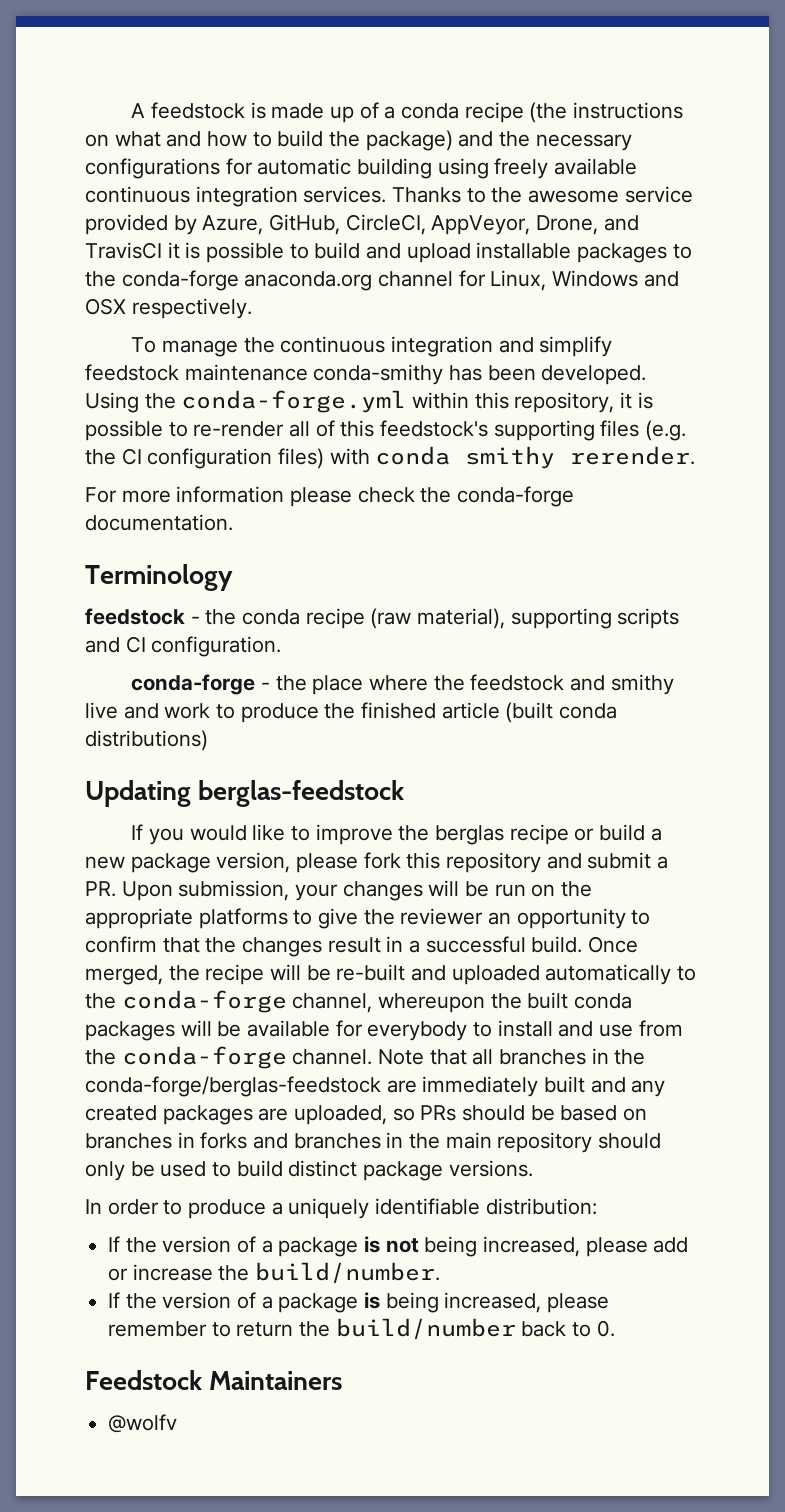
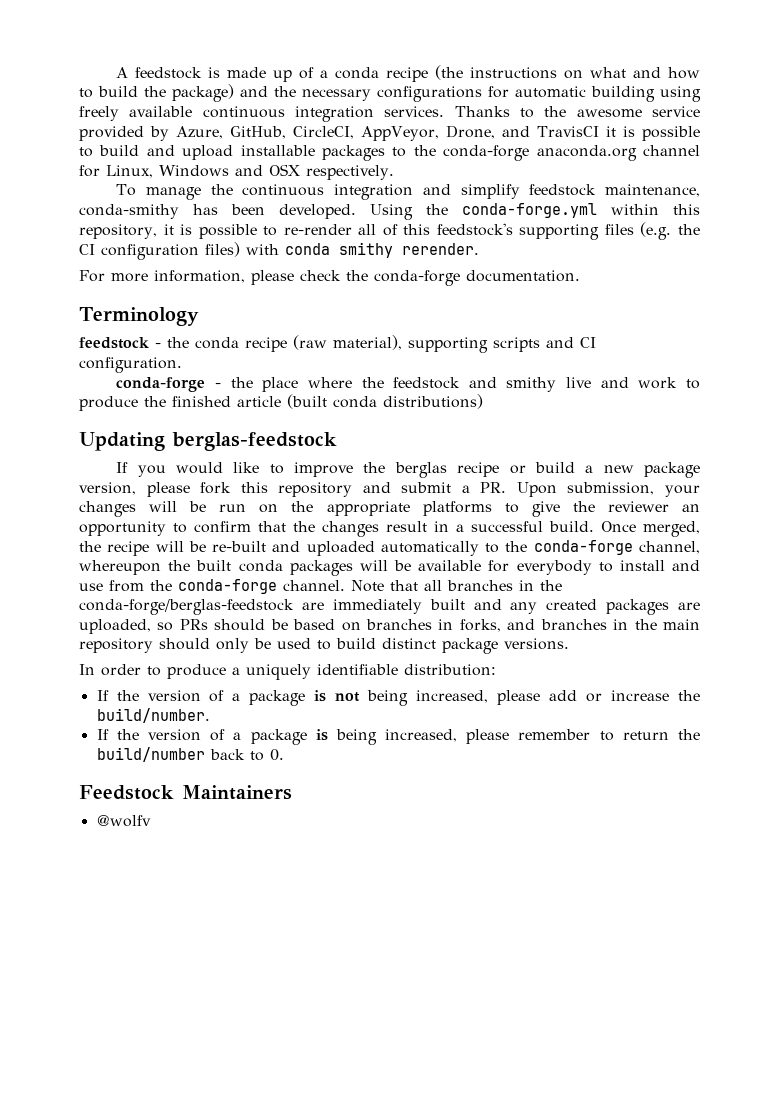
[184,364,308,381] maintenance -> [605,184,700,197] maintenance,
[176,486,285,503] information -> [154,270,245,283] information,
[200,1132,248,1149] forks -> [459,619,501,632] forks,

